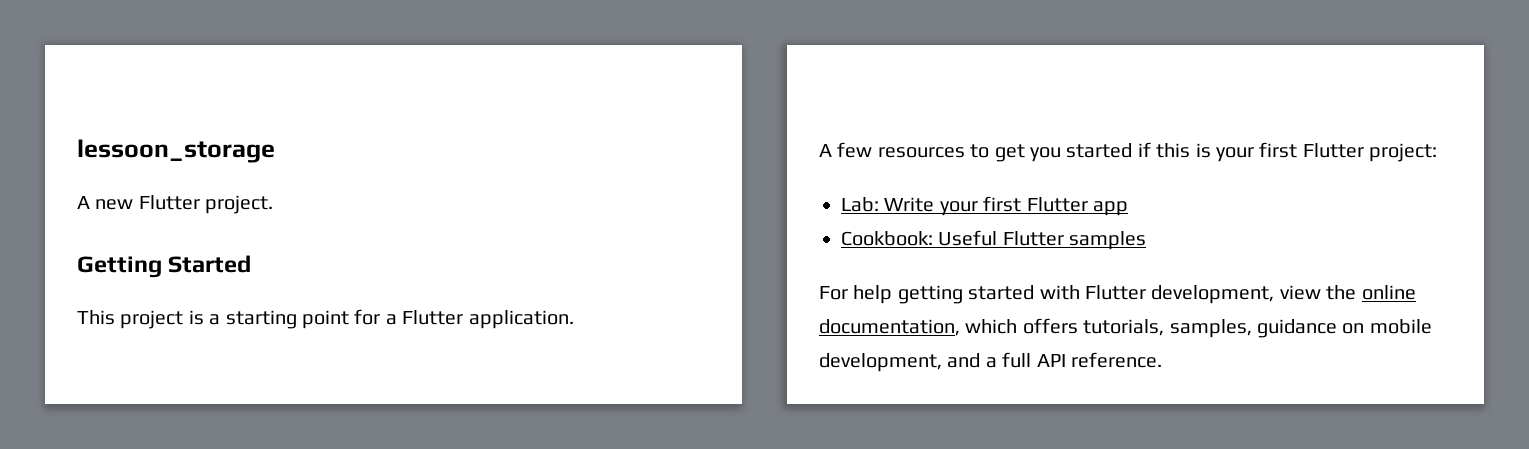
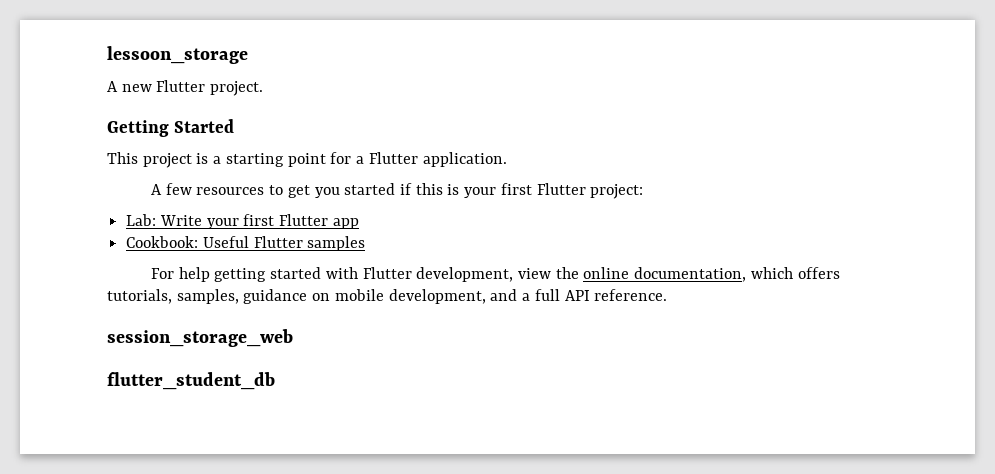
(1162, 360) none -> [107,329,293,347] [107,372,275,390] // session_storage_web // flutter_student_db

